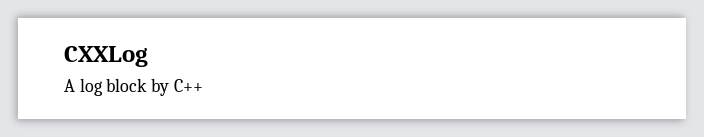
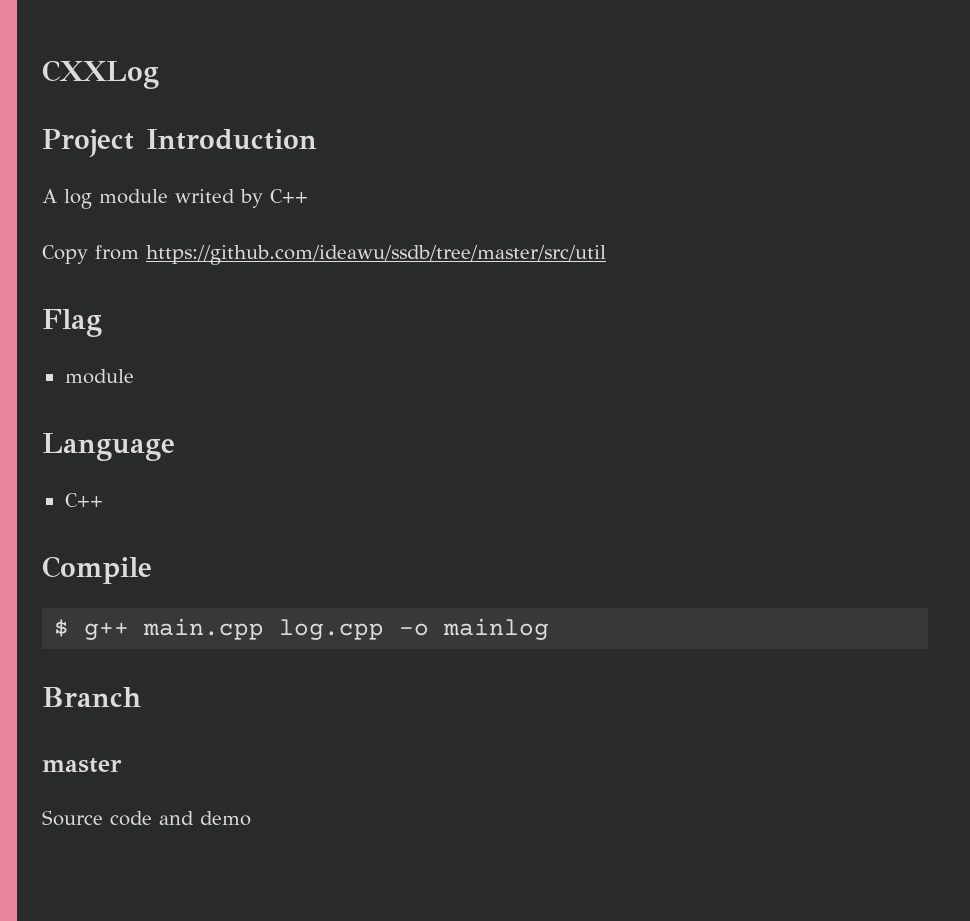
(148, 56) none -> [42,129,317,157] // Project Introduction
[106,78,148,92] block -> [99,189,235,204] module writed
(203, 85) none -> [42,245,606,265] [42,309,102,337] [64,369,134,384] [42,433,175,461] [64,493,103,507] [42,556,152,584] [54,618,550,640] [42,687,141,707] [42,758,122,773] [42,810,251,826] // Copy from https://github.com/ideawu/ssdb/tree/master/src/util // Flag // module // Language // C++ // Compile // $ g++ main.cpp log.cpp -o mainlog // Branch // master // Source code and demo

